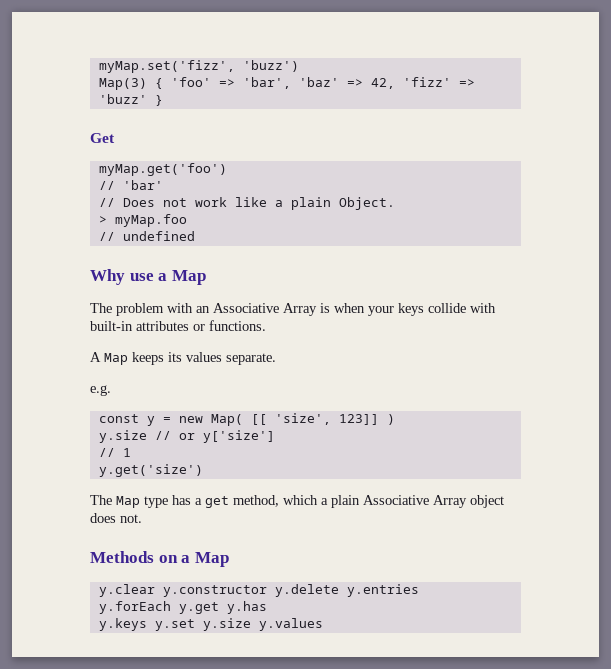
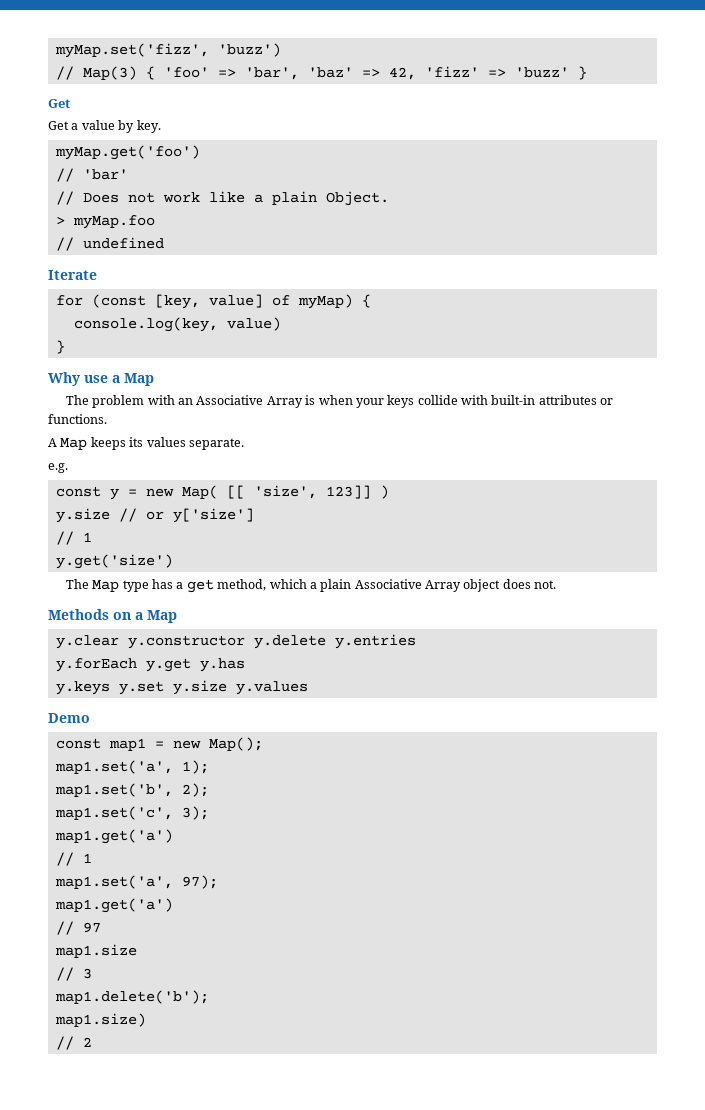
(299, 66) none -> [55,66,74,80] //
(115, 138) none -> [48,120,161,133] // Get a value by key.
(195, 236) none -> [48,270,97,280] [55,294,371,309] [73,317,281,332] [55,340,65,354] // Iterate // for (const [key, value] of myMap) { // console.log(key, value) // }
(323, 624) none -> [48,713,90,723] [55,737,263,751] [54,760,209,774] [54,783,209,797] [54,806,209,820] [54,829,173,844] [55,852,92,866] [54,875,218,889] [54,898,173,913] [55,921,101,935] [54,944,137,958] [55,967,92,981] [54,990,209,1004] [54,1013,146,1027] [55,1036,92,1050] // Demo // const map1 = new Map(); // map1.set('a', 1); // map1.set('b', 2); // map1.set('c', 3); // map1.get('a') // // 1 // map1.set('a', 97); // map1.get('a') // // 97 // map1.size // // 3 // map1.delete('b'); // map1.size) // // 2

